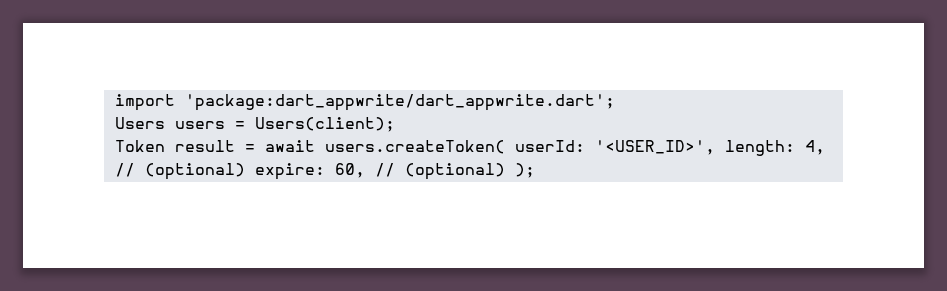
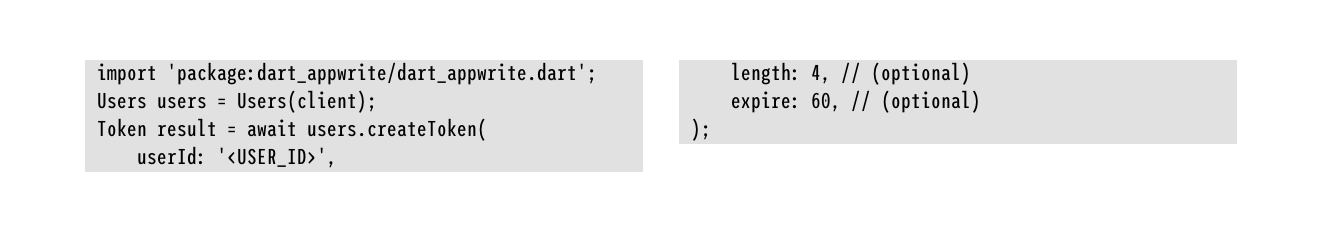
(505, 147) none -> (488, 129) //
(715, 147) none -> (338, 157) //
(245, 171) none -> (972, 73) //
(505, 171) none -> (982, 101) //

